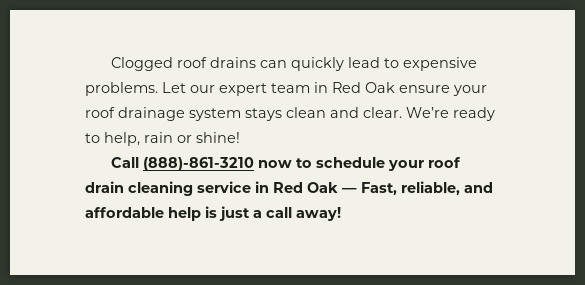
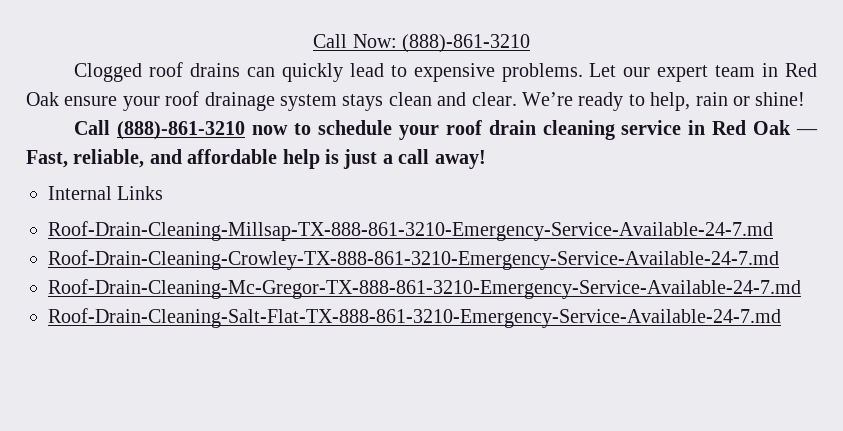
(110, 64) none -> [313,34,530,53] Call Now: (888)-861-3210 //
(341, 214) none -> [48,186,164,200] [48,221,773,241] [48,250,779,270] [48,279,801,299] [48,308,781,328] // Internal Links // Roof-Drain-Cleaning-Millsap-TX-888-861-3210-Emergency-Service-Available-24-7.md // Roof-Drain-Cleaning-Crowley-TX-888-861-3210-Emergency-Service-Available-24-7.md // Roof-Drain-Cleaning-Mc-Gregor-TX-888-861-3210-Emergency-Service-Available-24-7.md // Roof-Drain-Cleaning-Salt-Flat-TX-888-861-3210-Emergency-Service-Available-24-7.md

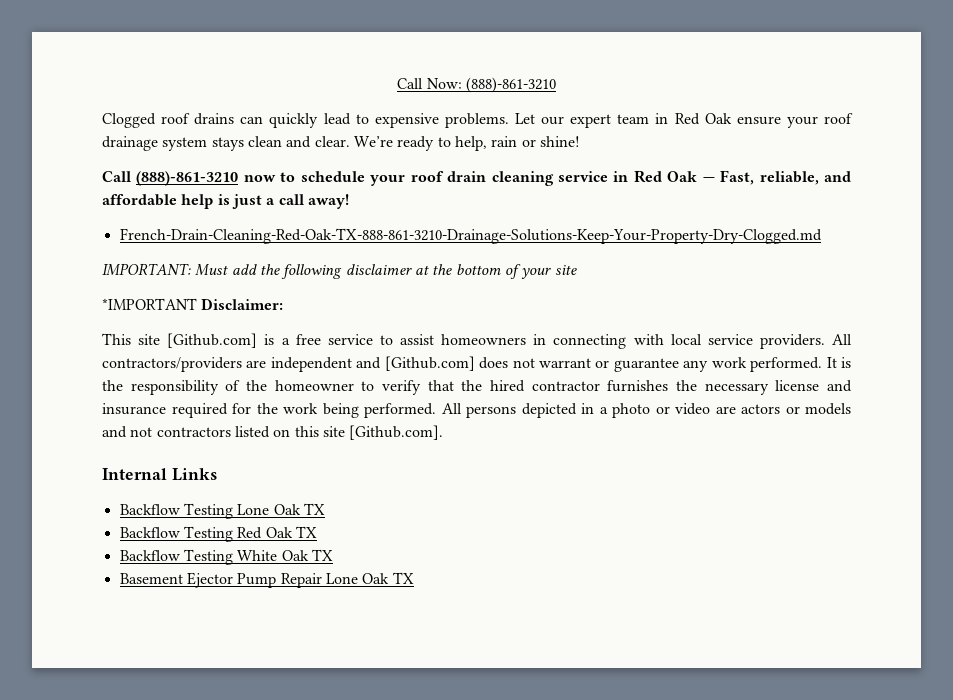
[48,186,164,200] [48,221,773,241] [48,250,779,270] [48,279,801,299] [48,308,781,328] Internal Links // Roof-Drain-Cleaning-Millsap-TX-888-861-3210-Emergency-Service-Available-24-7.md // Roof-Drain-Cleaning-Crowley-TX-888-861-3210-Emergency-Service-Available-24-7.md // Roof-Drain-Cleaning-Mc-Gregor-TX-888-861-3210-Emergency-Service-Available-24-7.md // Roof-Drain-Cleaning-Salt-Flat-TX-888-861-3210-Emergency-Service-Available-24-7.md -> [119,228,822,244] [102,263,577,279] [102,298,284,310] [102,333,852,349] [102,356,852,372] [102,380,852,395] [102,403,851,418] [102,425,444,440] [102,468,217,481] [119,503,325,519] [119,526,317,542] [119,549,333,565] [119,572,414,588] French-Drain-Cleaning-Red-Oak-TX-888-861-3210-Drainage-Solutions-Keep-Your-Property-Dry-Clogged.md // IMPORTANT: Must add the following disclaimer at the bottom of your site // *IMPORTANT Disclaimer: // This site [Github.com] is a free service to assist homeowners in connecting with local service providers. All contractors/providers are independent and [Github.com] does not warrant or guarantee any work performed. It is the responsibility of the homeowner to verify that the hired contractor furnishes the necessary license and insurance required for the work being performed. All persons depicted in a photo or video are actors or models and not contractors listed on this site [Github.com]. // Internal Links // Backflow Testing Lone Oak TX // Backflow Testing Red Oak TX // Backflow Testing White Oak TX // Basement Ejector Pump Repair Lone Oak TX

